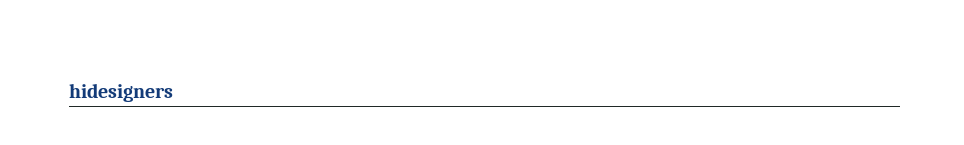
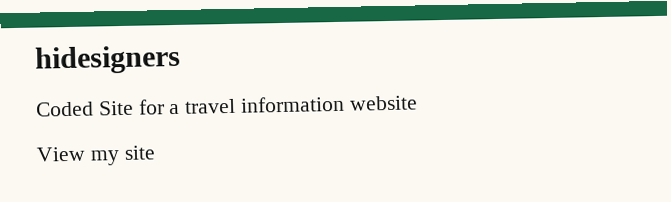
(173, 92) none -> [35,95,418,117] [36,145,156,166] // Coded Site for a travel information website // View my site

